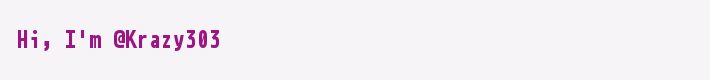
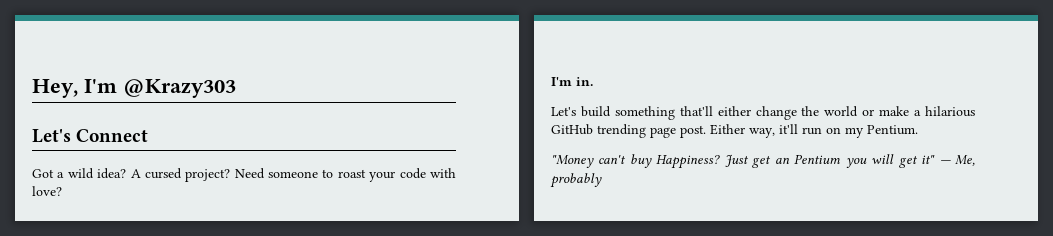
[16,30,52,51] Hi, -> [32,79,78,98] Hey,
(220, 40) none -> [32,129,149,143] [32,168,456,182] [32,186,62,196] [551,77,593,86] [551,106,976,120] [551,124,918,138] [551,154,975,169] [550,173,602,188] // Let's Connect // Got a wild idea? A cursed project? Need someone to roast your code with love? // I'm in. // Let's build something that'll either change the world or make a hilarious GitHub trending page post. Either way, it'll run on my Pentium. // "Money can't buy Happiness? Just get an Pentium you will get it" — Me, probably

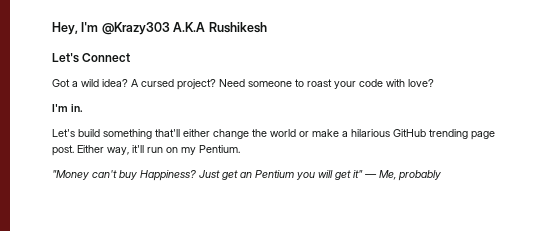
(236, 88) none -> [173,22,267,33] A.K.A Rushikesh

